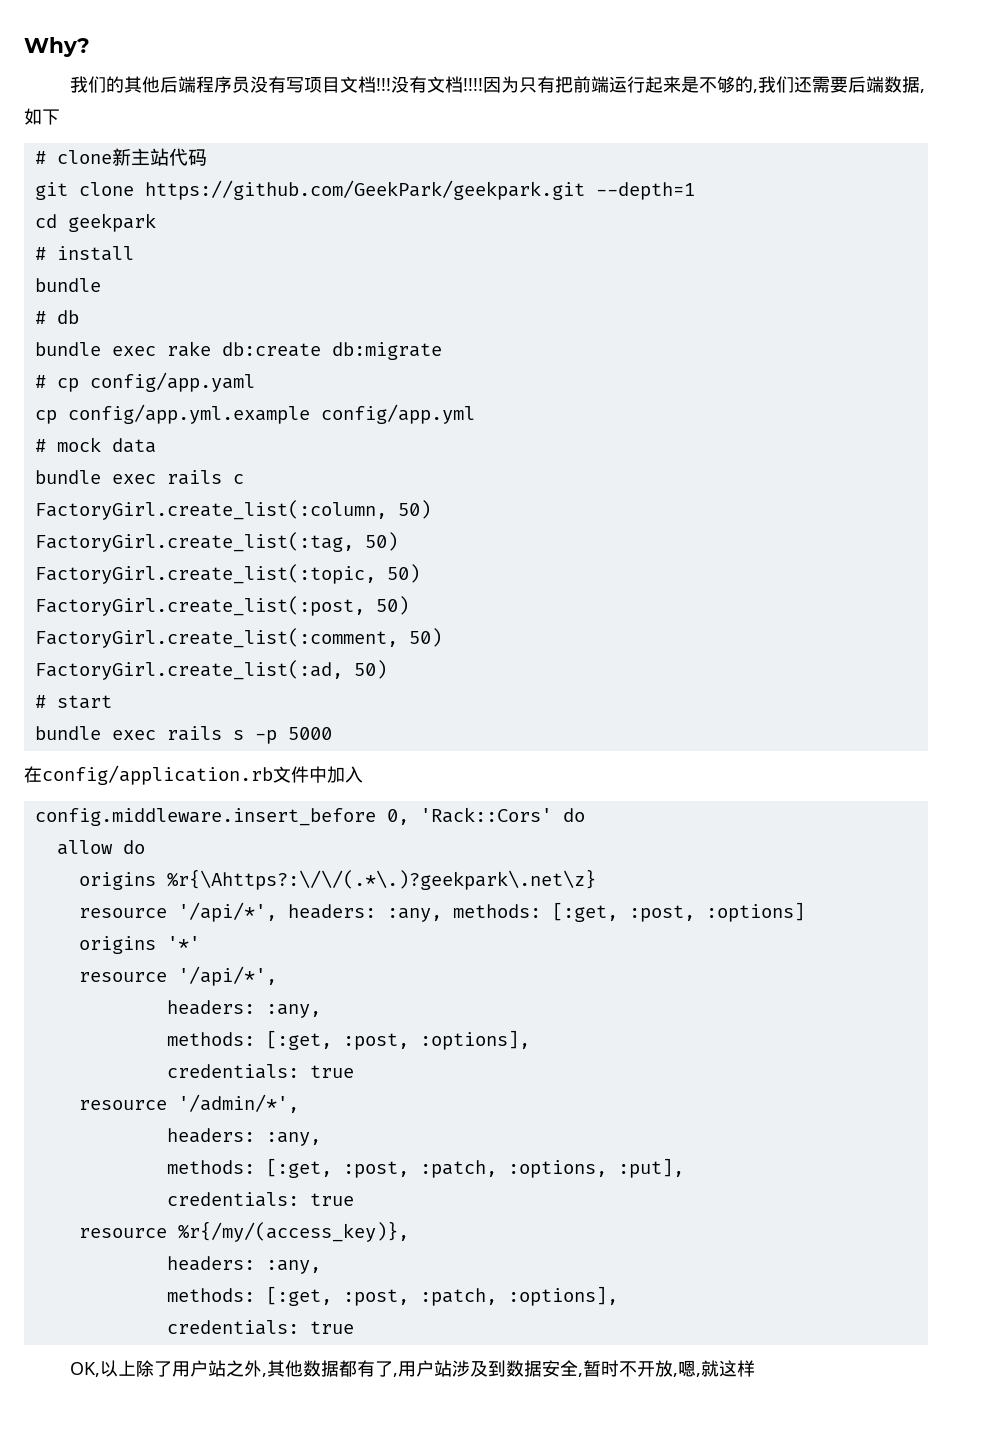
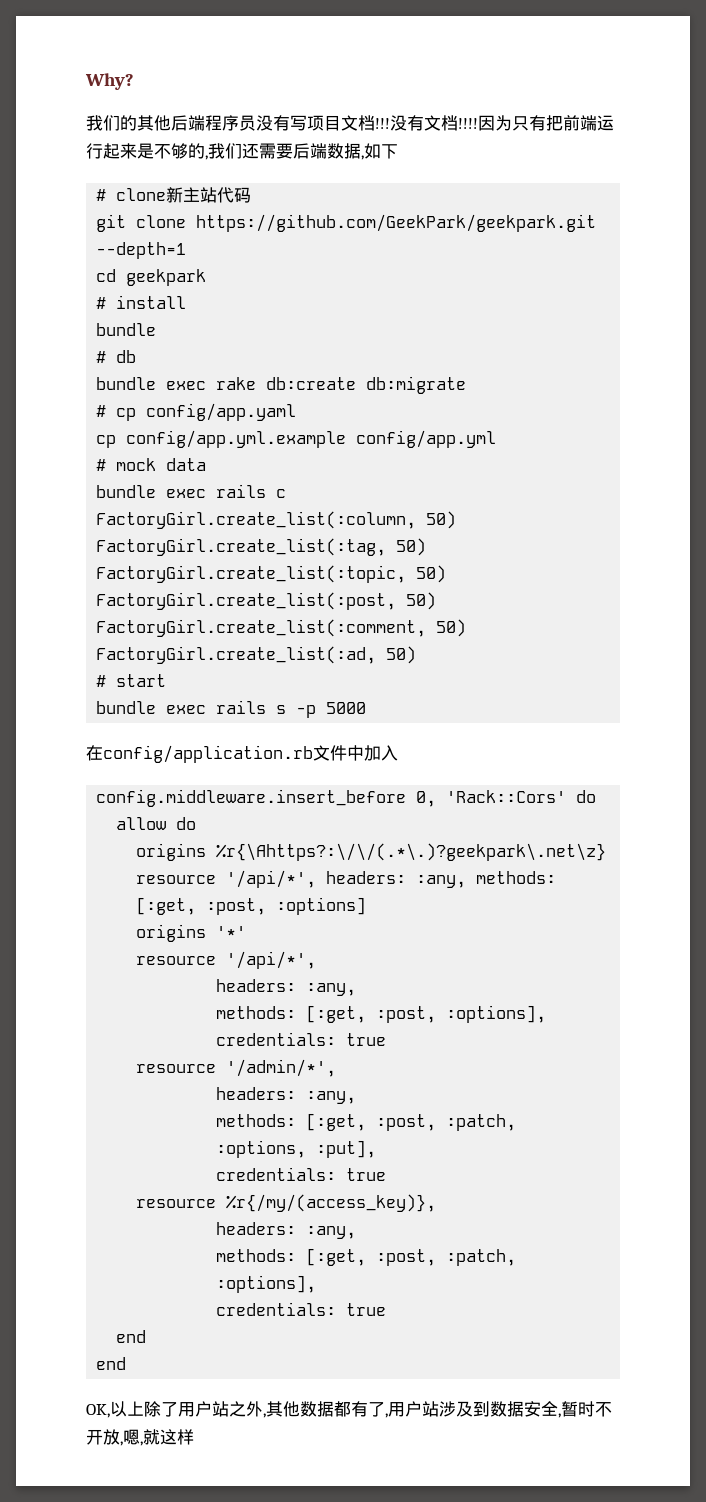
(354, 1327) none -> [116,1330,147,1343] [96,1357,127,1370] // end // end

